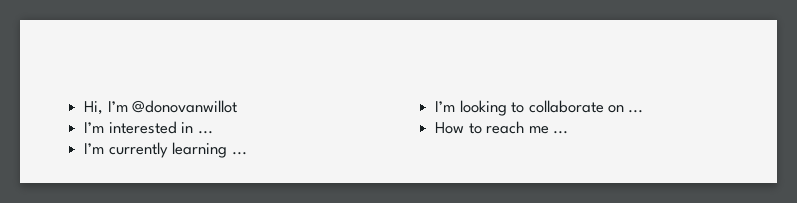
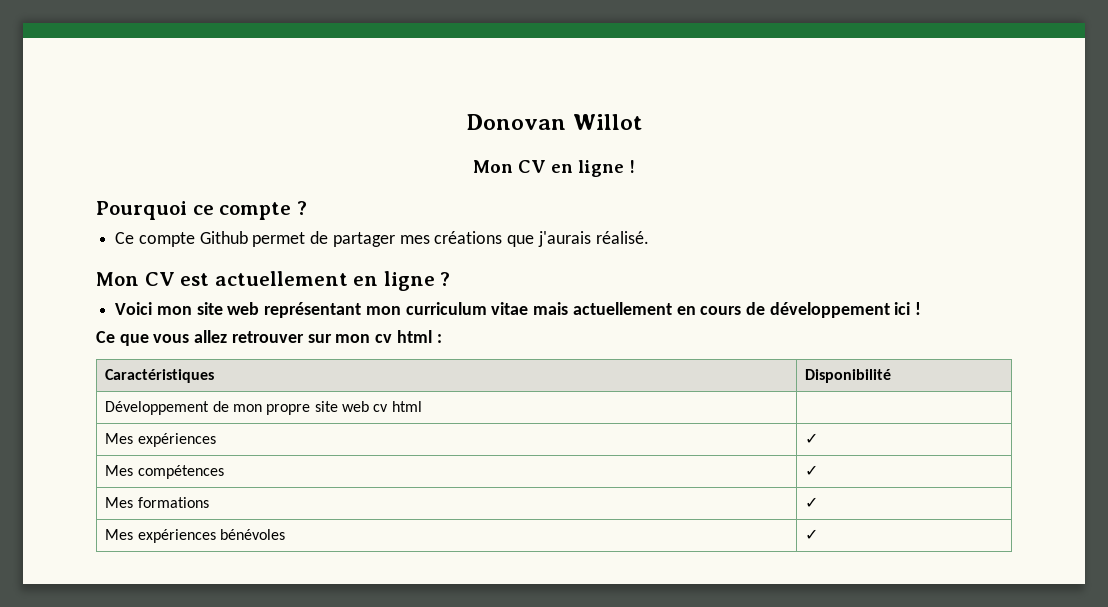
[84,100,238,115] [84,121,213,134] [84,142,247,158] [435,100,644,116] [435,121,568,134] Hi, I’m @donovanwillot // I’m interested in ... // I’m currently learning ... // I’m looking to collaborate on ... // How to reach me ... -> [466,114,642,130] [473,160,635,177] [96,201,307,220] [115,231,649,247] [96,271,451,291] [115,302,922,318] [96,330,442,346] [105,369,215,383] [805,369,892,383] [105,401,422,415] [105,433,216,447] [805,433,819,444] [105,465,224,479] [805,465,819,476] [105,497,209,508] [805,497,819,508] [105,529,285,543] [805,529,819,540] Donovan Willot // Mon CV en ligne ! // Pourquoi ce compte ? // Ce compte Github permet de partager mes créations que j'aurais réalisé. // Mon CV est actuellement en ligne ? // Voici mon site web représentant mon curriculum vitae mais actuellement en cours de développement ici ! // Ce que vous allez retrouver sur mon cv html : // Caractéristiques | Disponibilité // Développement de mon propre site web cv html | // Mes expériences | ✓ // Mes compétences | ✓ // Mes formations | ✓ // Mes expériences bénévoles | ✓

